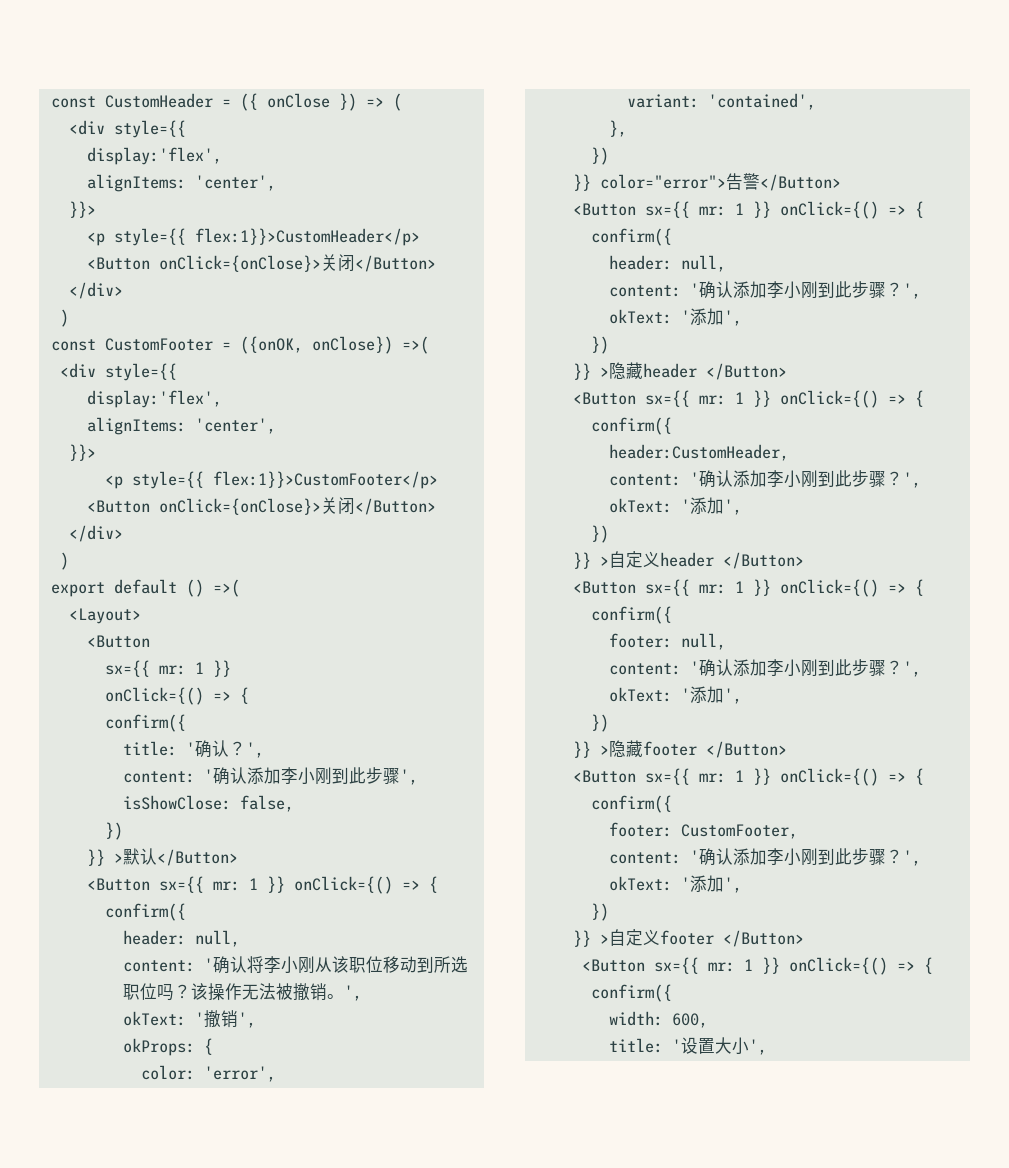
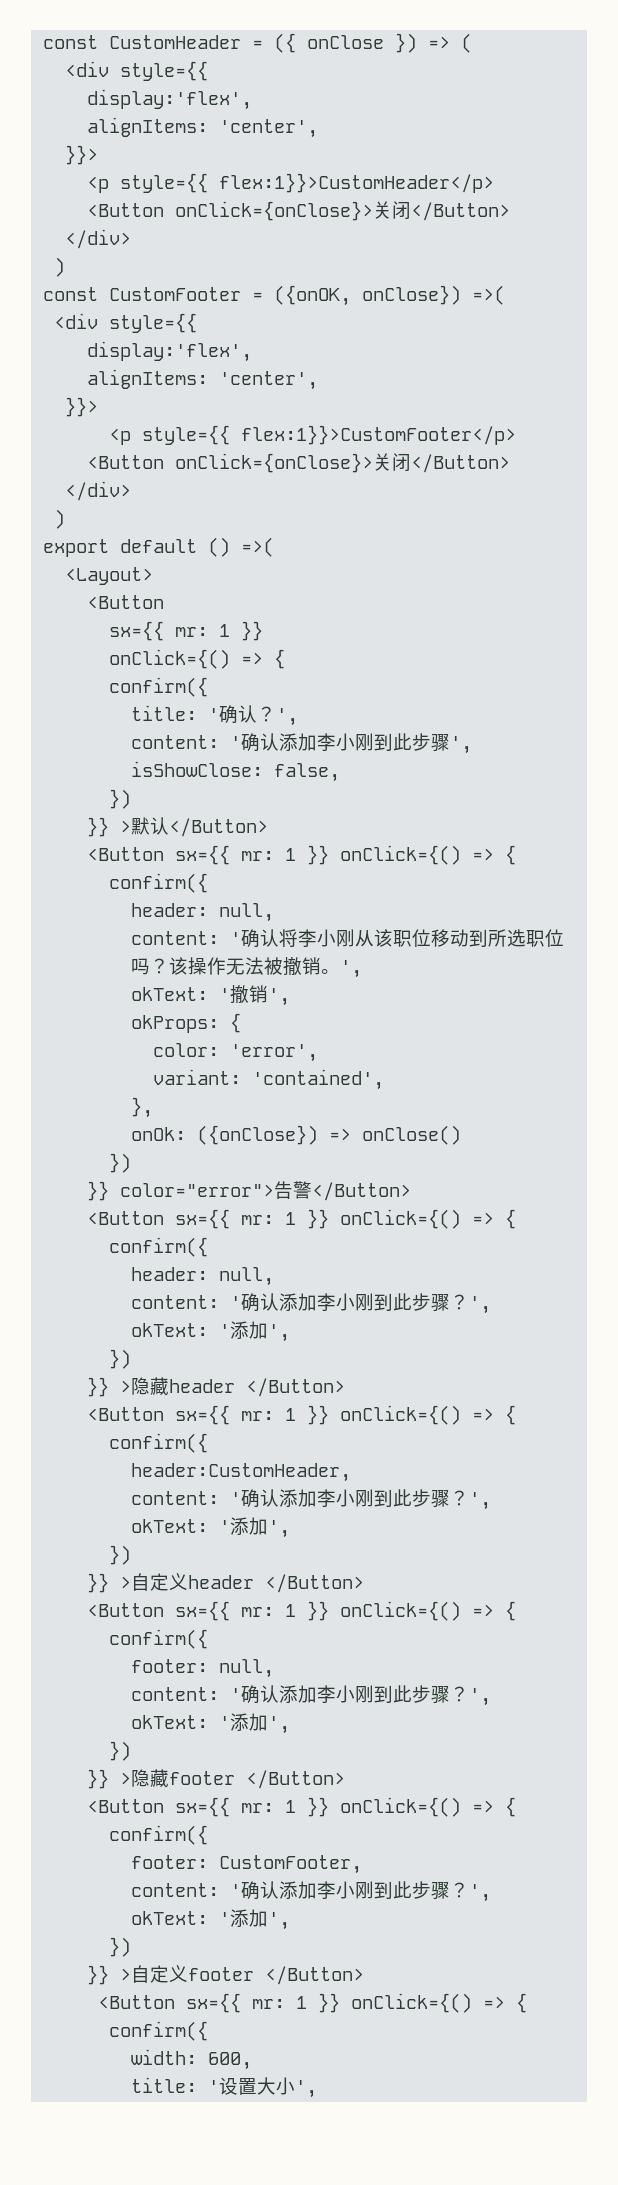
(627, 128) none -> [131,1125,461,1145] // onOk: ({onClose}) => onClose()

